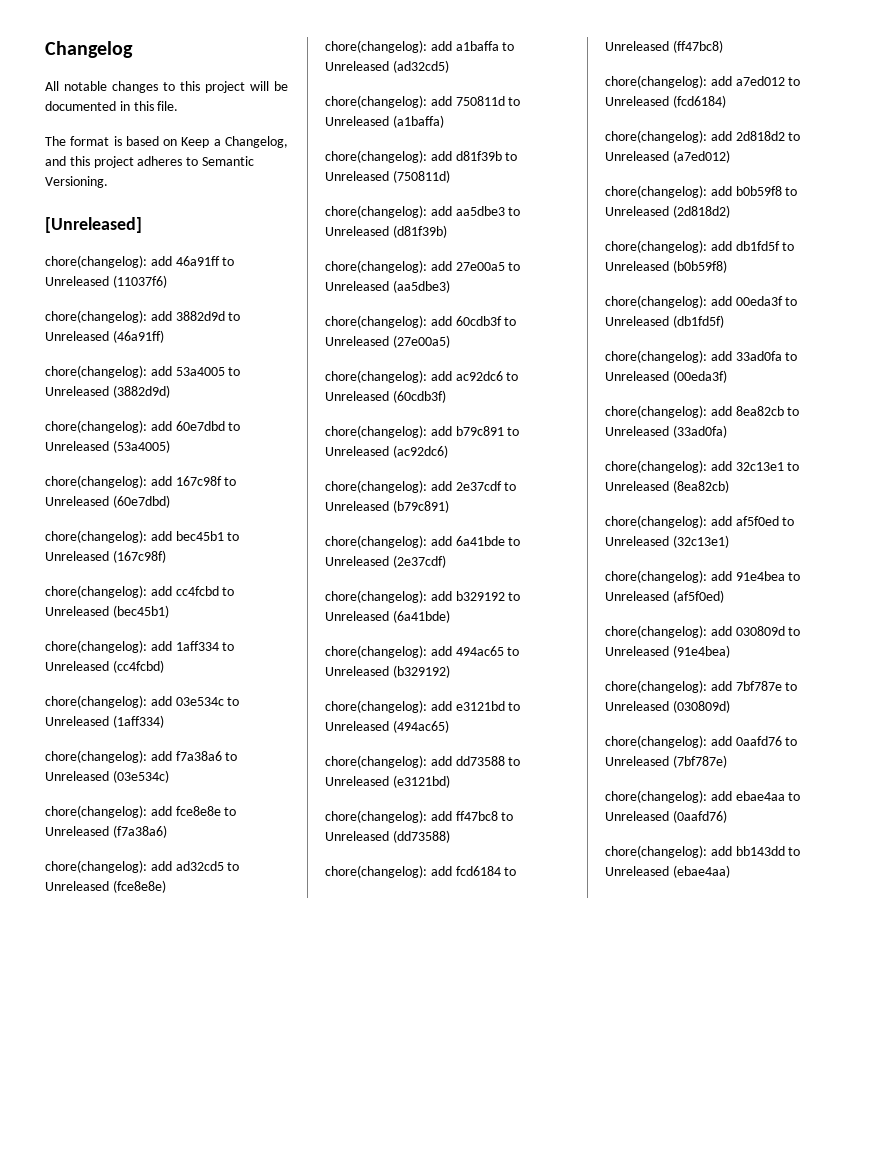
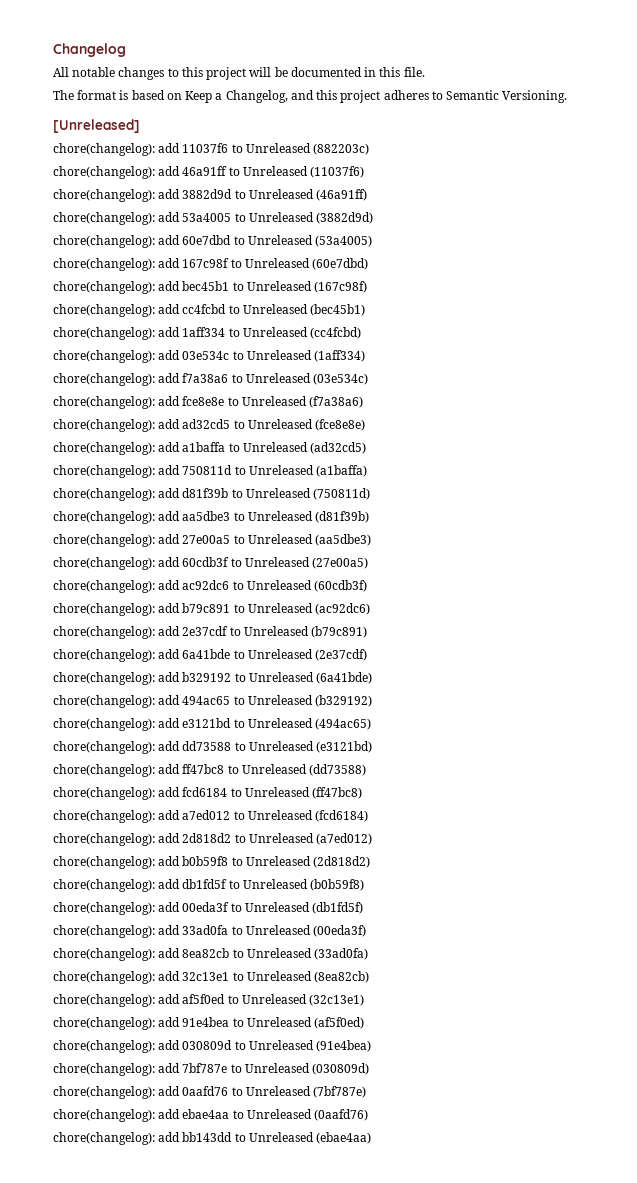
(142, 225) none -> [53,143,370,156] // chore(changelog): add 11037f6 to Unreleased (882203c)

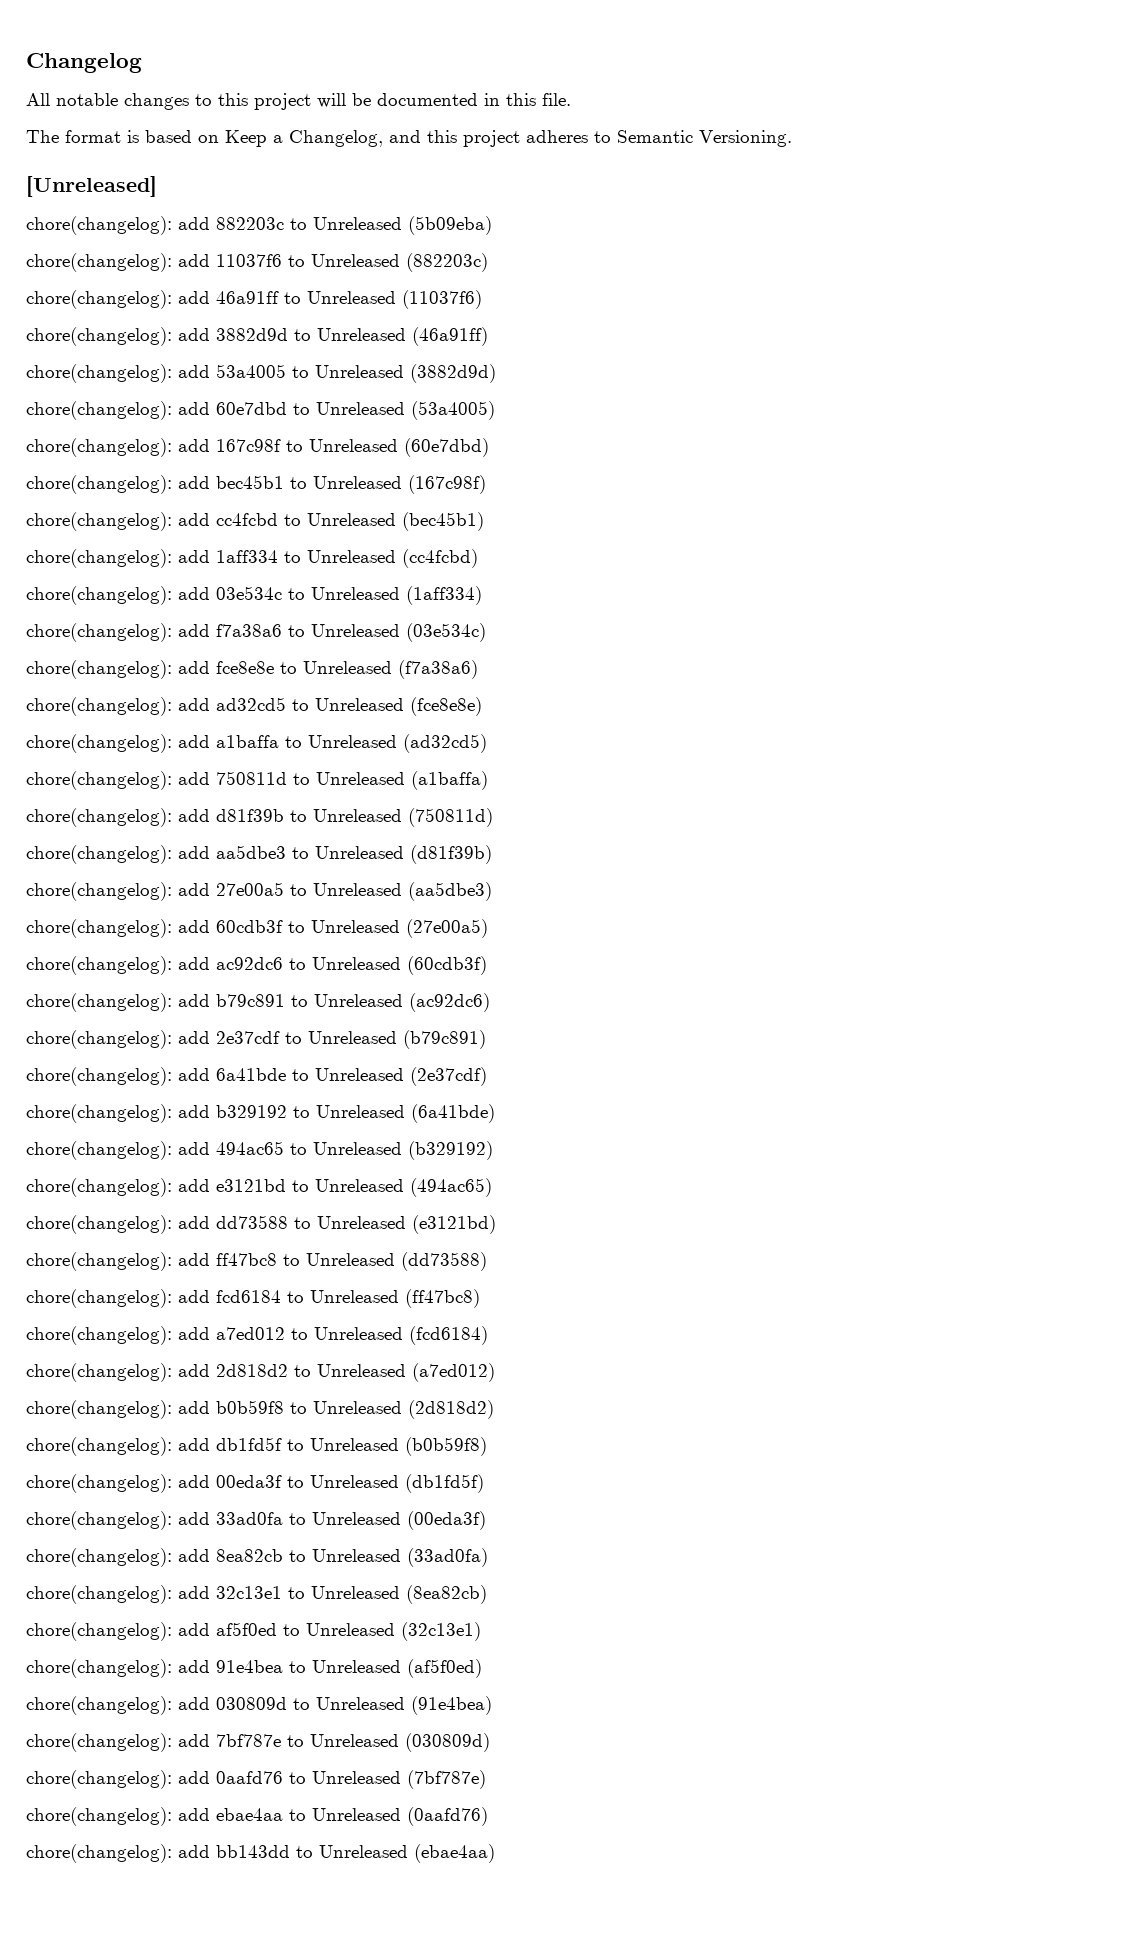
(140, 126) none -> [26,216,492,235] // chore(changelog): add 882203c to Unreleased (5b09eba)

